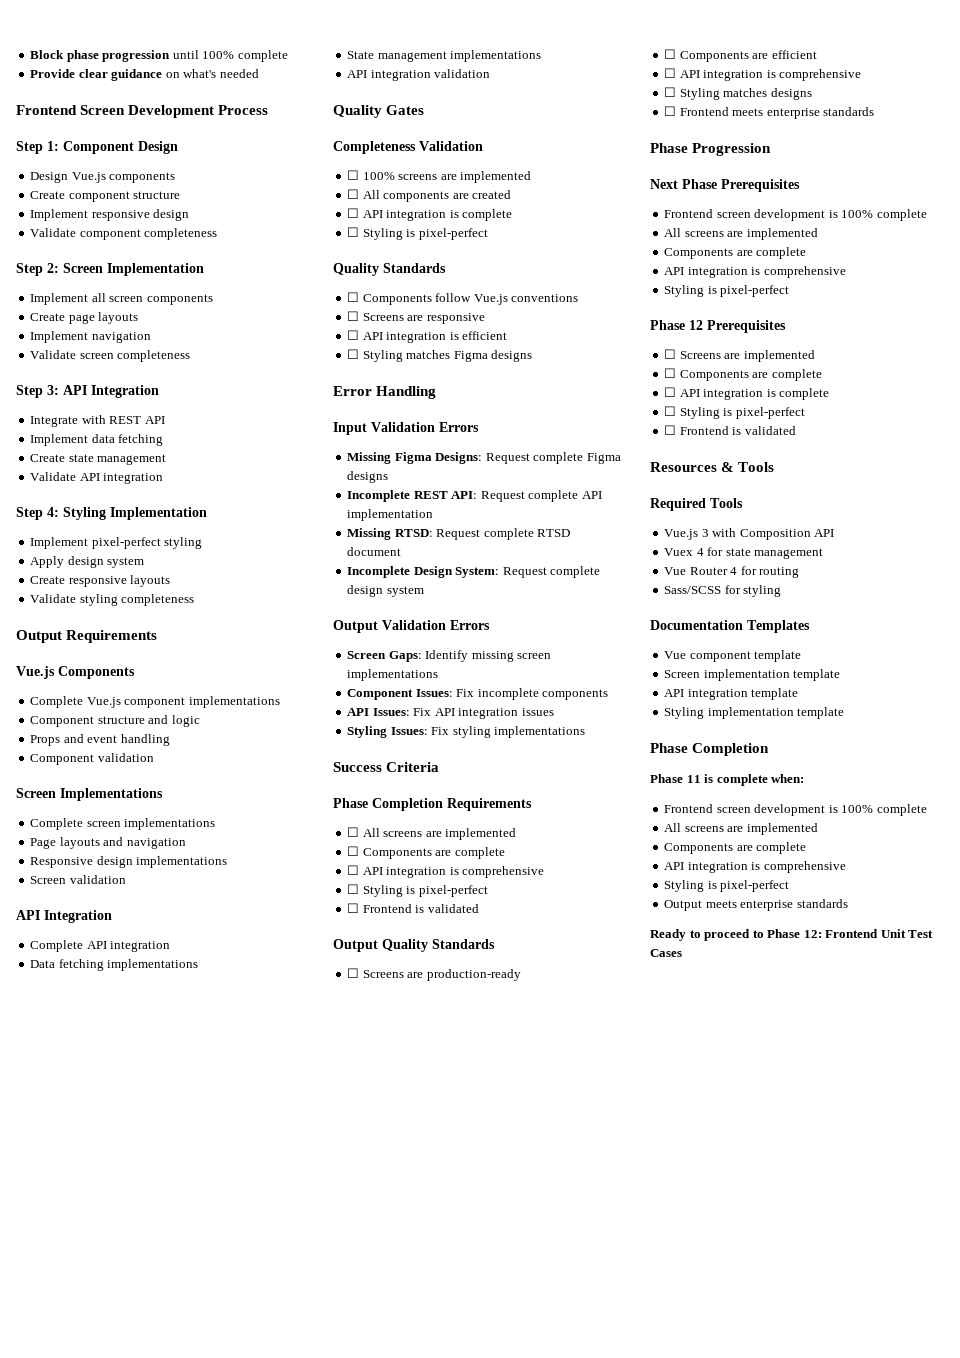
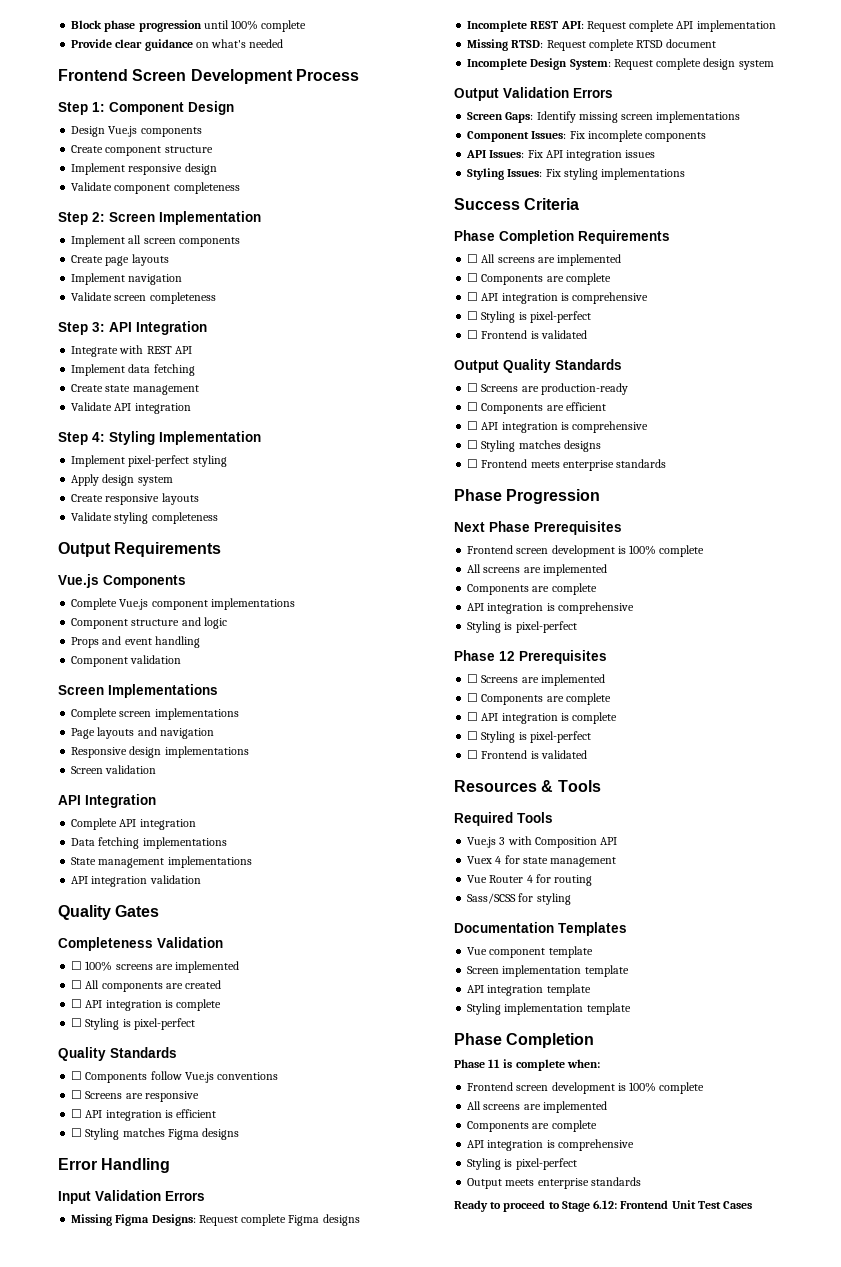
[767,929,822,938] Phase 12: -> [561,1200,618,1212] Stage 6.12:

